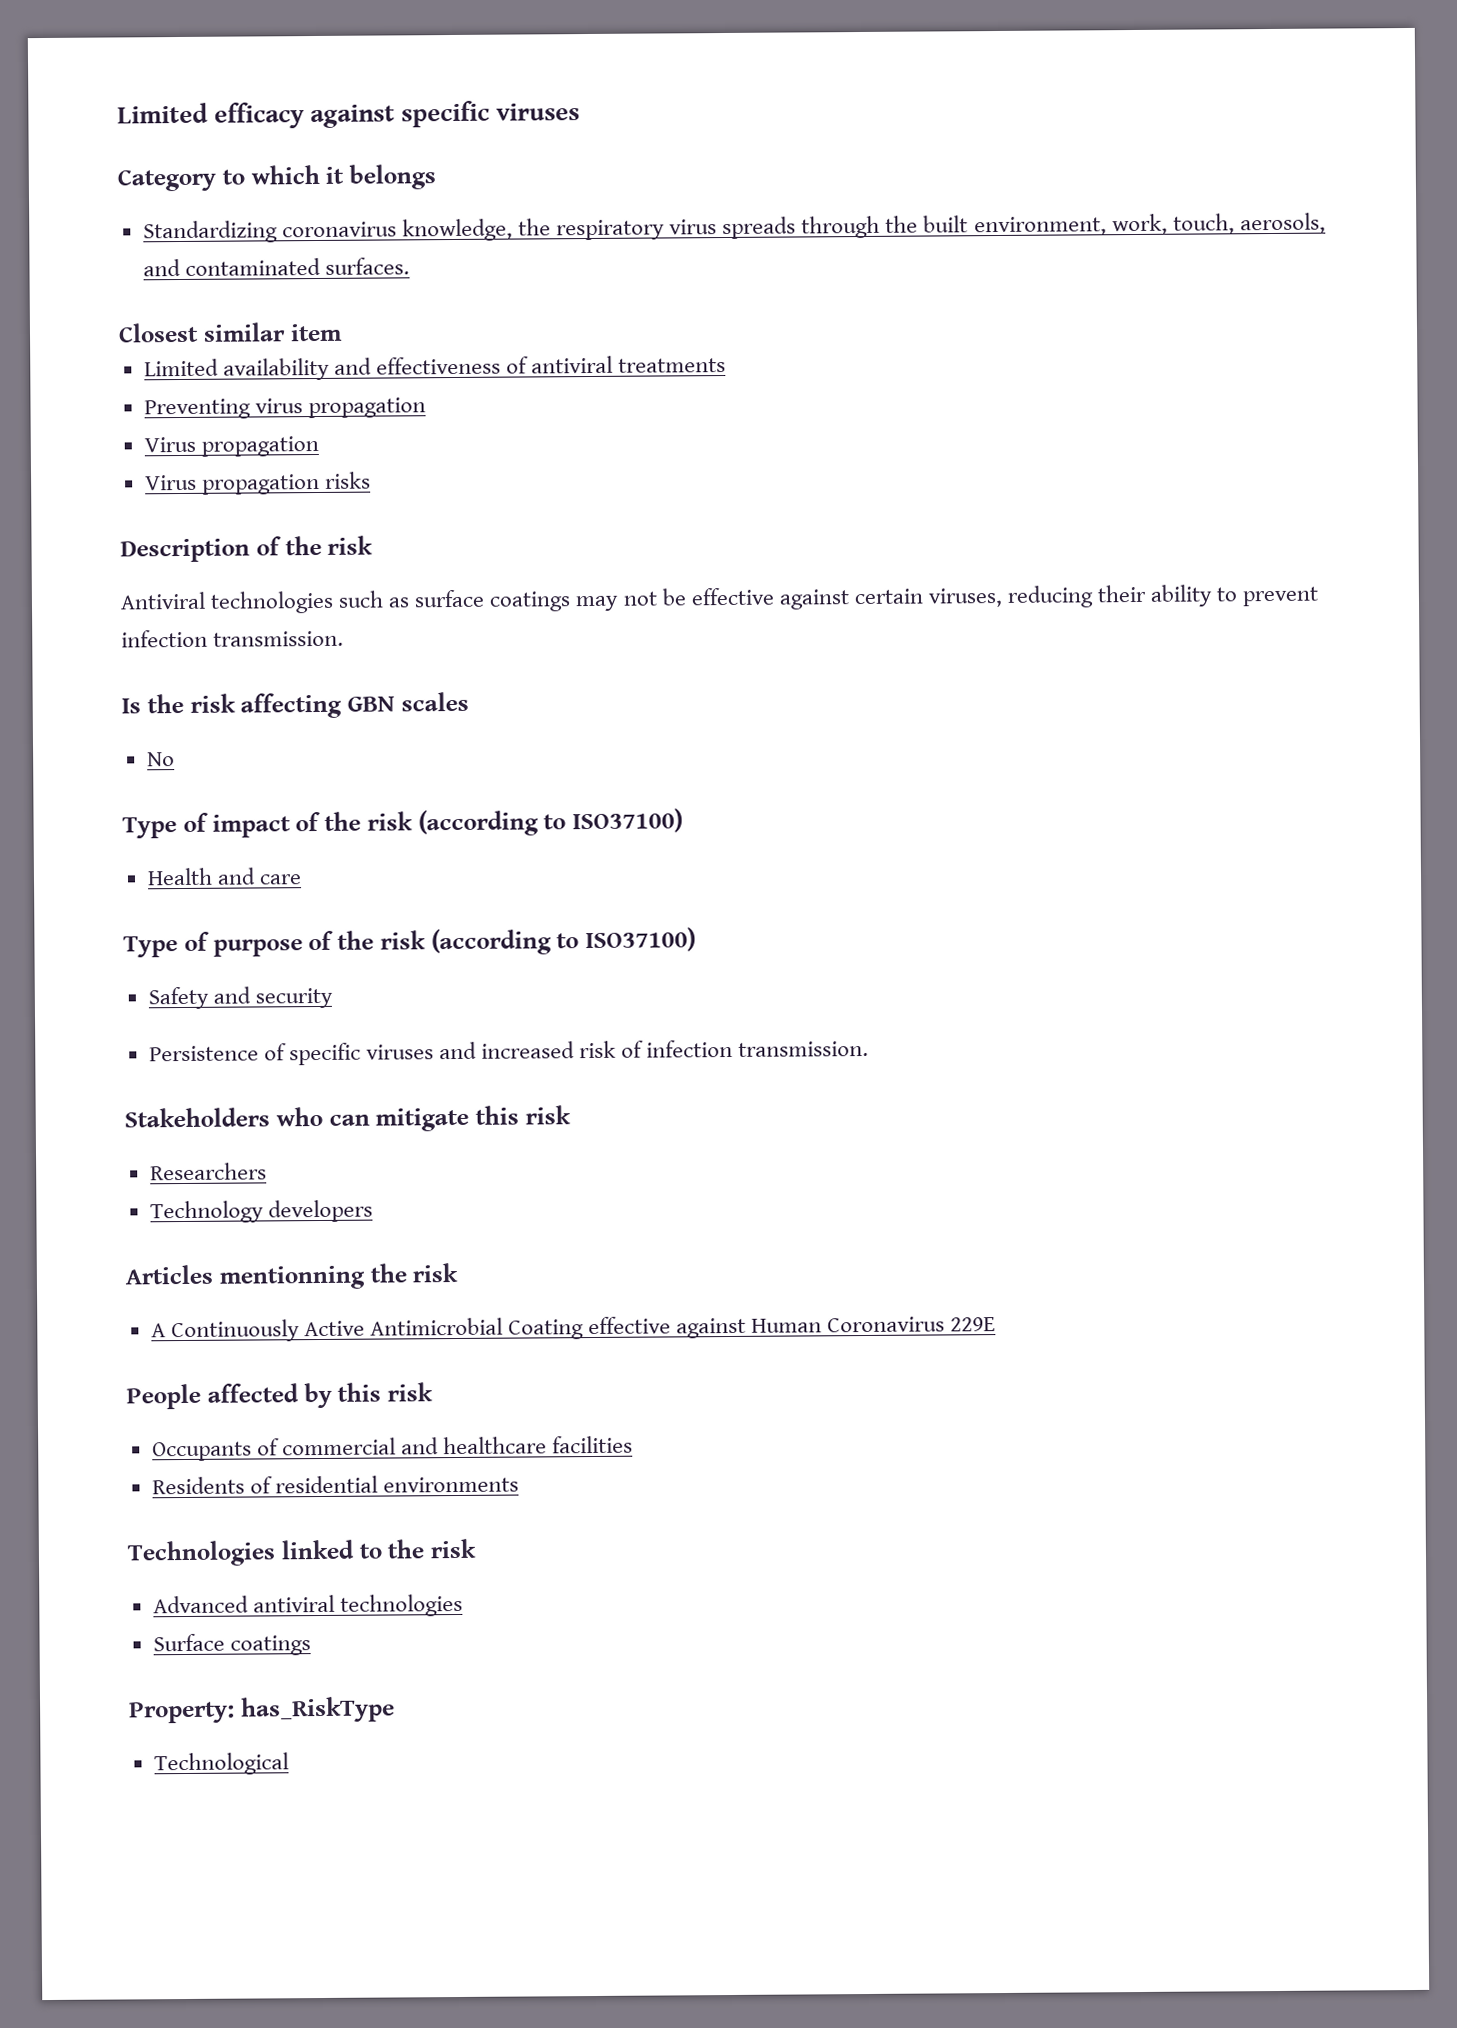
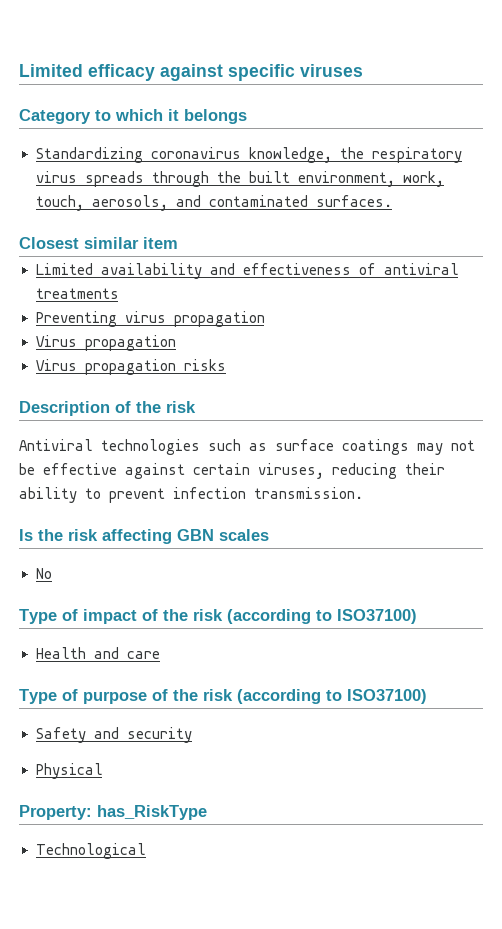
[148,1039,870,1066] [124,1105,571,1132] [149,1162,267,1181] [149,1199,373,1224] [125,1262,459,1290] [150,1316,997,1343] [126,1382,433,1410] [151,1435,634,1462] [151,1475,519,1495] [127,1538,476,1567] [152,1593,463,1617] [152,1633,311,1656] Persistence of specific viruses and increased risk of infection transmission. // Stakeholders who can mitigate this risk // Researchers // Technology developers // Articles mentionning the risk // A Continuously Active Antimicrobial Coating effective against Human Coronavirus 229E // People affected by this risk // Occupants of commercial and healthcare facilities // Residents of residential environments // Technologies linked to the risk // Advanced antiviral technologies // Surface coatings -> [35,763,103,779] Physical

